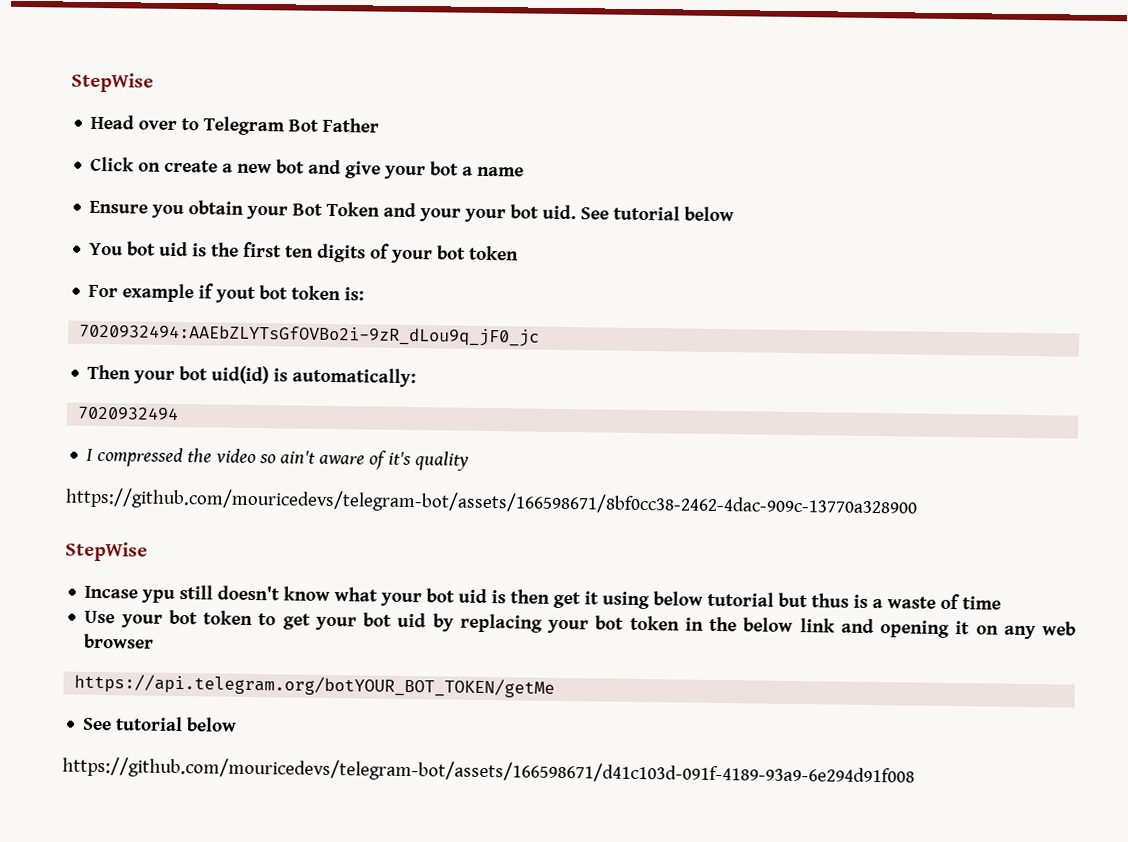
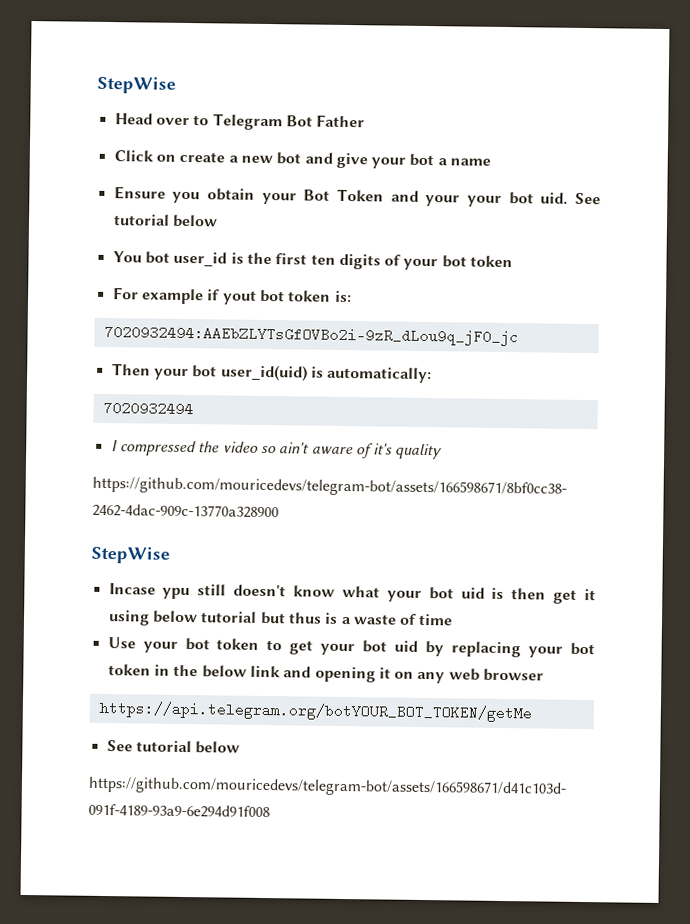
[159,241,189,257] uid -> [173,251,228,267] user_id
[211,365,270,385] uid(id) -> [220,364,308,382] user_id(uid)

